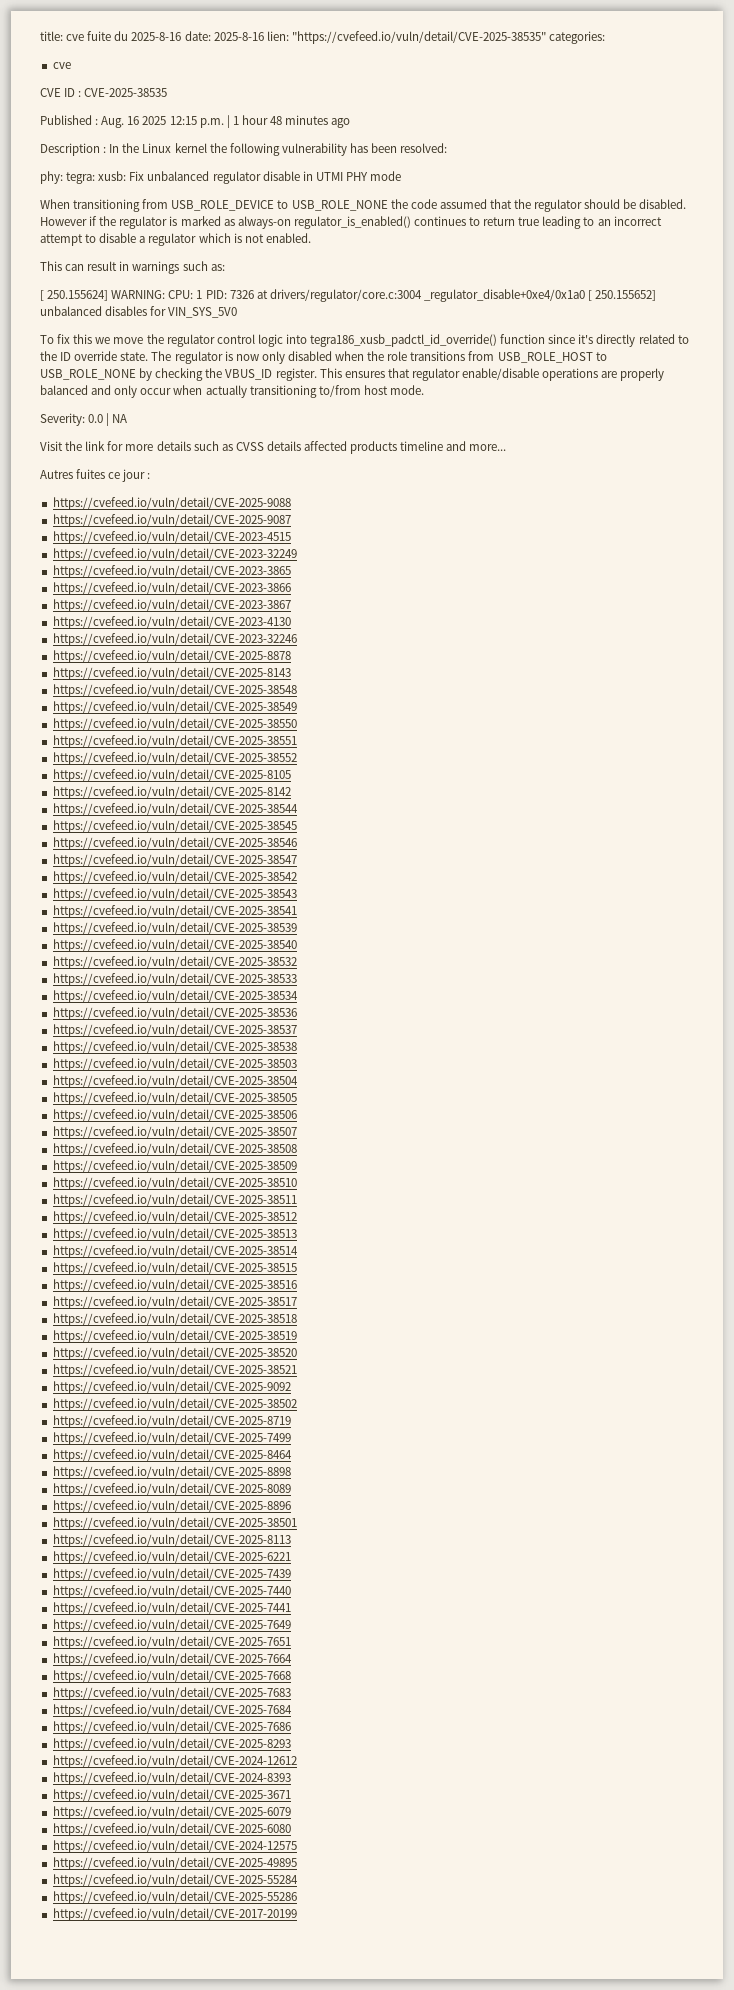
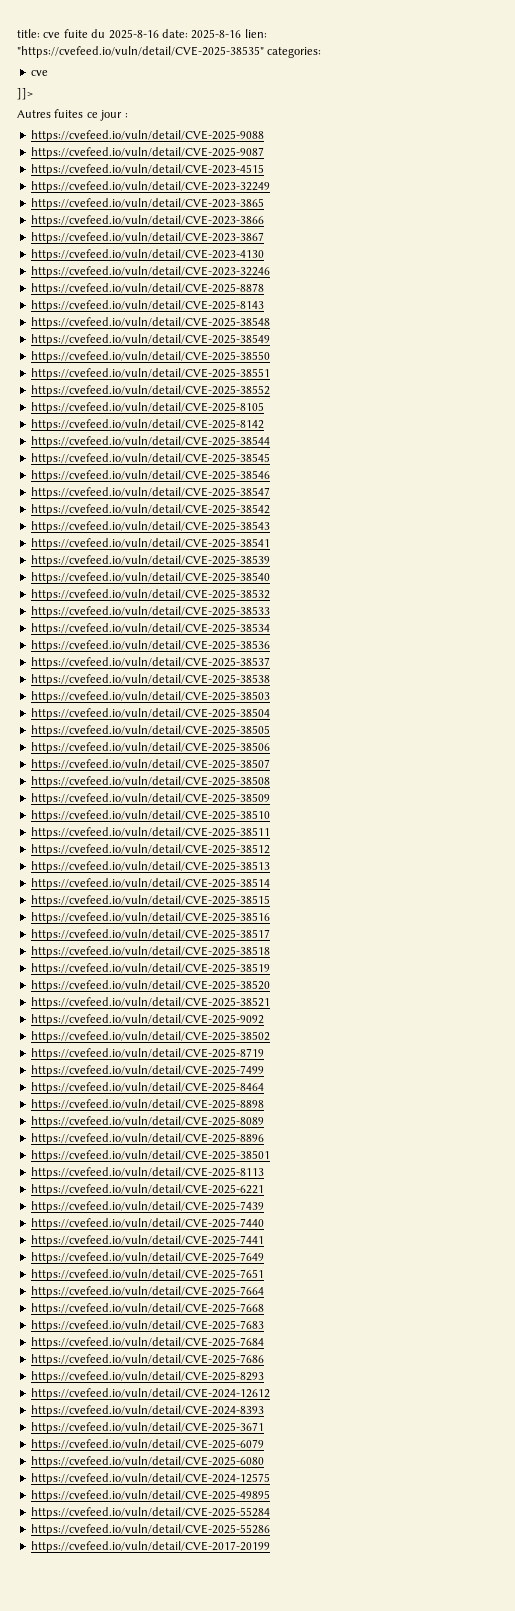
[40,88,168,97] [40,115,351,128] [40,143,448,156] [40,171,402,184] [40,199,687,212] [40,216,662,229] [40,233,311,246] [40,261,225,274] [40,289,657,302] [40,306,238,318] [40,334,689,347] [40,351,607,364] [40,368,665,381] [40,385,424,398] [40,413,128,426] [40,441,507,454] CVE ID : CVE-2025-38535 // Published : Aug. 16 2025 12:15 p.m. | 1 hour 48 minutes ago // Description : In the Linux kernel the following vulnerability has been resolved: // phy: tegra: xusb: Fix unbalanced regulator disable in UTMI PHY mode // When transitioning from USB_ROLE_DEVICE to USB_ROLE_NONE the code assumed that the regulator should be disabled. However if the regulator is marked as always-on regulator_is_enabled() continues to return true leading to an incorrect attempt to disable a regulator which is not enabled. // This can result in warnings such as: // [ 250.155624] WARNING: CPU: 1 PID: 7326 at drivers/regulator/core.c:3004 _regulator_disable+0xe4/0x1a0 [ 250.155652] unbalanced disables for VIN_SYS_5V0 // To fix this we move the regulator control logic into tegra186_xusb_padctl_id_override() function since it's directly related to the ID override state. The regulator is now only disabled when the role transitions from USB_ROLE_HOST to USB_ROLE_NONE by checking the VBUS_ID register. This ensures that regulator enable/disable operations are properly balanced and only occur when actually transitioning to/from host mode. // Severity: 0.0 | NA // Visit the link for more details such as CVSS details affected products timeline and more... -> [17,88,33,100] ]]>

